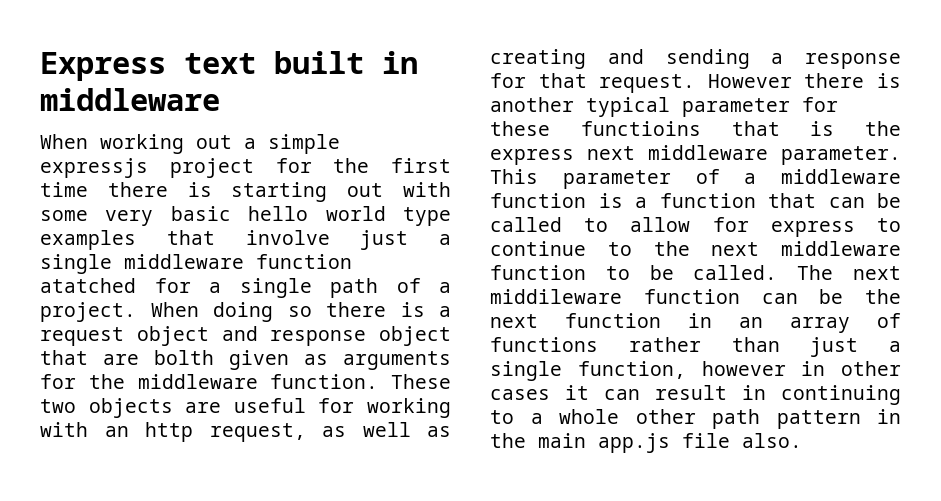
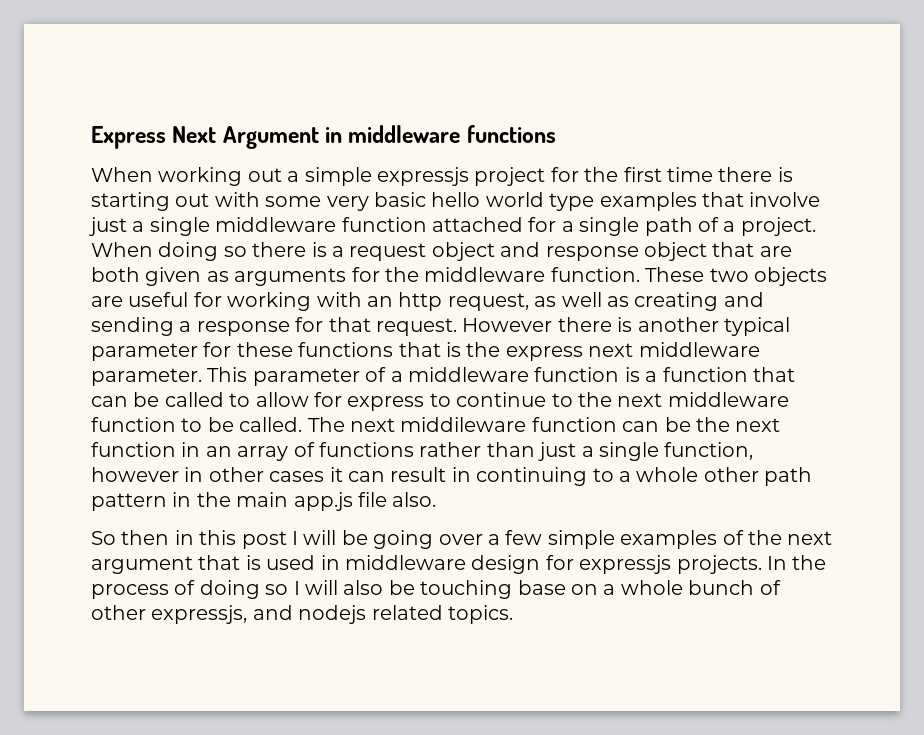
[184,51,418,74] [40,88,220,111] text built in middleware -> [172,125,556,149] Next Argument in middleware functions
[40,278,136,293] atatched -> [432,217,523,232] attached
[154,350,214,365] bolth -> [91,267,140,282] both
[580,121,701,136] functioins -> [298,342,394,357] functions
(802, 440) none -> [91,530,833,549] [91,555,827,574] [91,580,781,599] [91,605,513,624] // So then in this post I will be going over a few simple examples of the next argument that is used in middleware design for expressjs projects. In the process of doing so I will also be touching base on a whole bunch of other expressjs, and nodejs related topics.

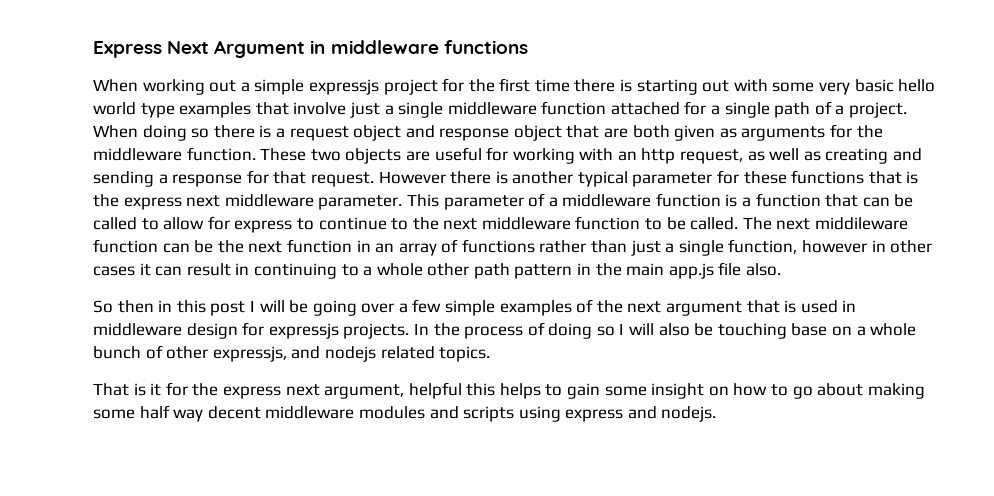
(513, 614) none -> [93,382,925,399] [93,405,717,422] // That is it for the express next argument, helpful this helps to gain some insight on how to go about making some half way decent middleware modules and scripts using express and nodejs.

